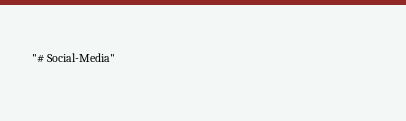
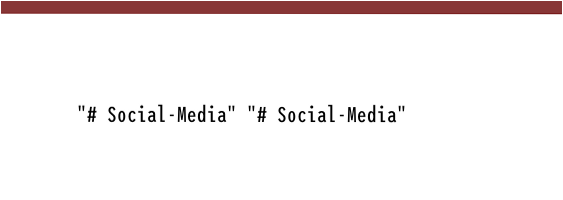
[32,53,116,63] "# Social-Media" -> [76,103,407,124] "# Social-Media" "# Social-Media"

